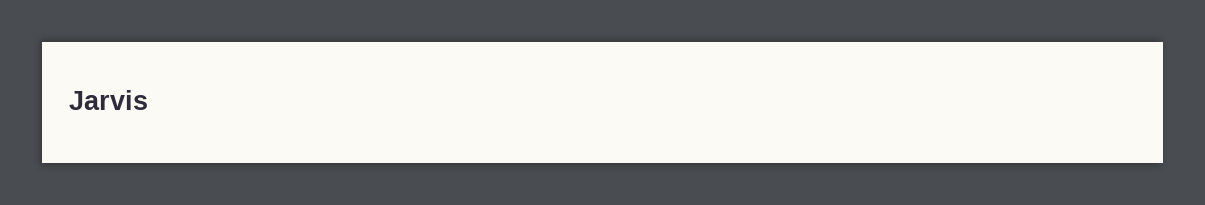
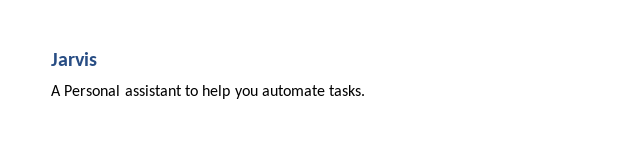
(148, 100) none -> [51,85,366,99] // A Personal assistant to help you automate tasks.

